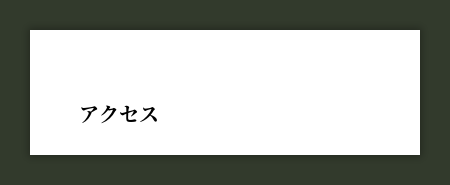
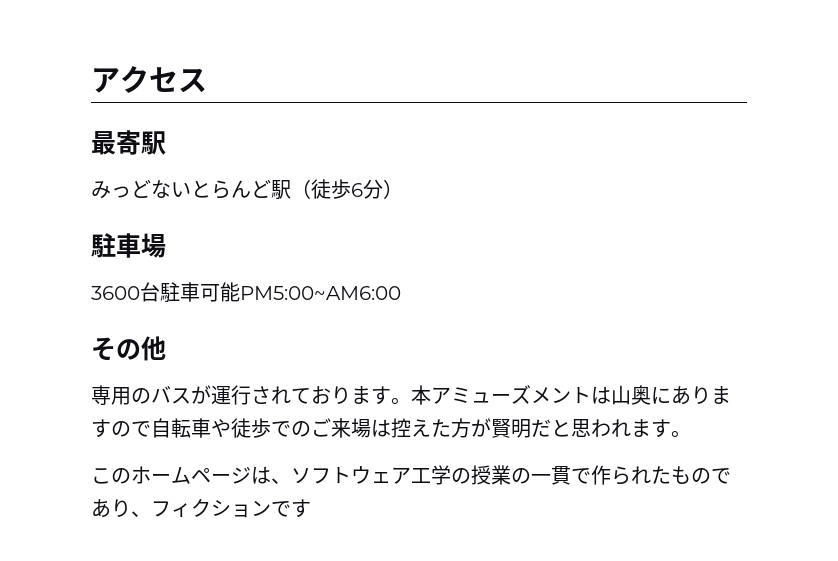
(159, 115) none -> [91,130,166,155] [91,179,403,200] [91,233,166,258] [91,282,401,303] [91,336,166,361] [91,385,731,405] [91,418,691,438] [91,465,731,485] [91,498,311,518] // 最寄駅 // みっどないとらんど駅（徒歩6分） // 駐車場 // 3600台駐車可能PM5:00~AM6:00 // その他 // 専用のバスが運行されております。本アミューズメントは山奥にありますので自転車や徒歩でのご来場は控えた方が賢明だと思われます。 // このホームページは、ソフトウェア工学の授業の一貫で作られたものであり、フィクションです

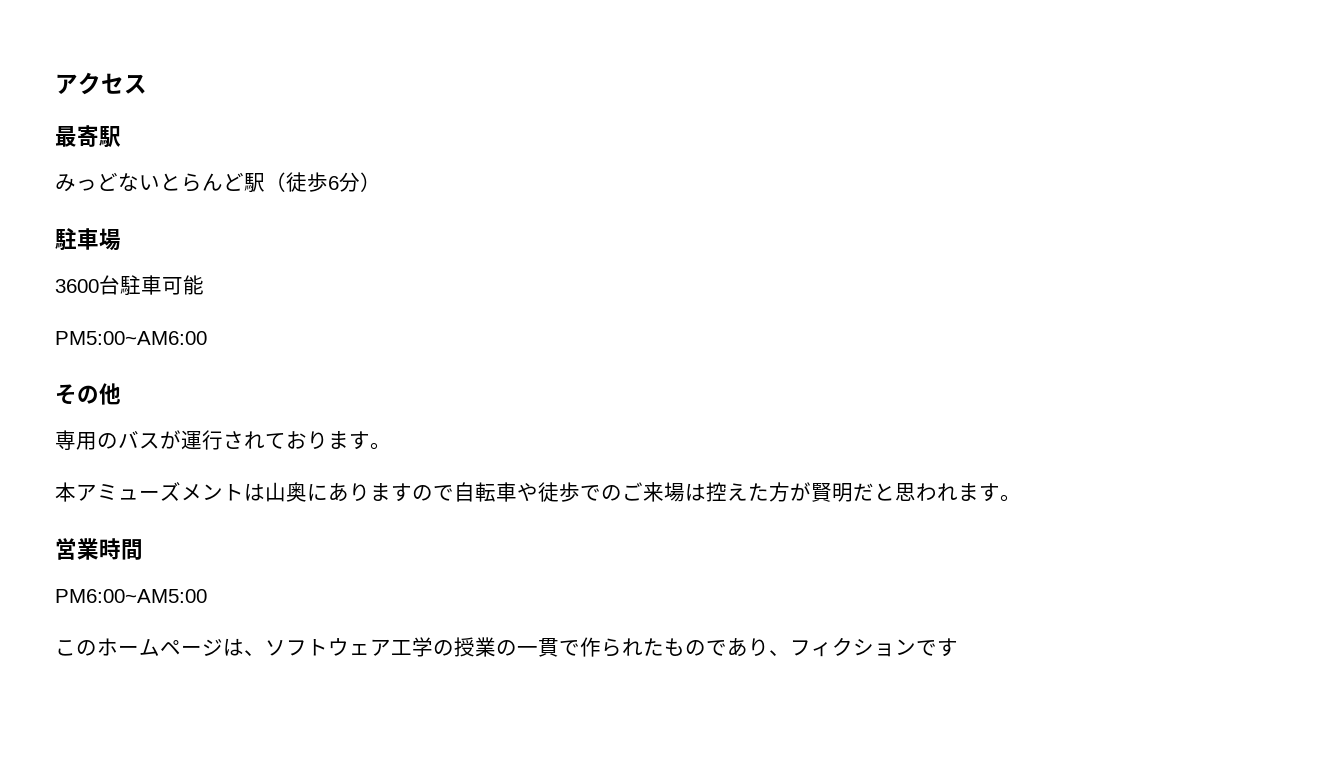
(240, 292) none -> (204, 285) //
(411, 401) none -> (391, 446) //
(691, 434) none -> [55,538,143,560] [55,589,207,603] // 営業時間 // PM6:00~AM5:00

